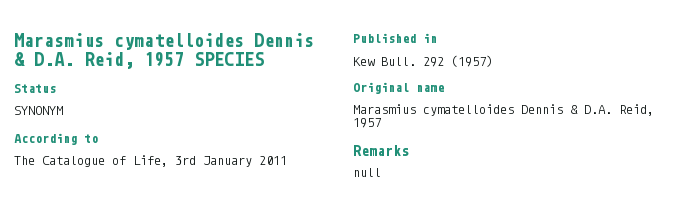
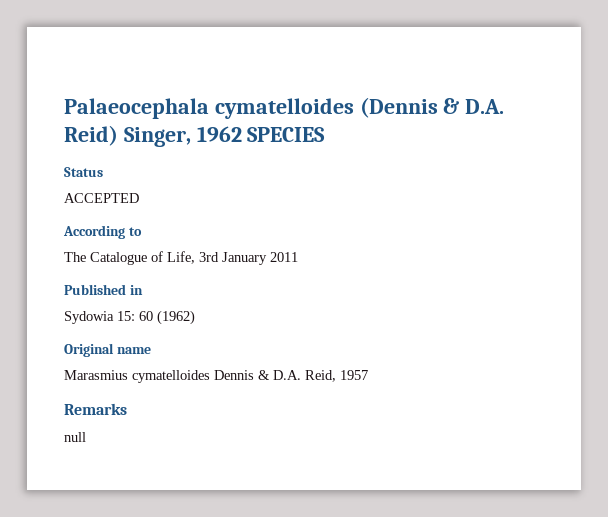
[14,33,314,50] [14,52,184,69] Marasmius cymatelloides Dennis & D.A. Reid, 1957 -> [64,97,505,119] [64,125,242,147] Palaeocephala cymatelloides (Dennis & D.A. Reid) Singer, 1962
[14,106,63,115] SYNONYM -> [64,193,139,203] ACCEPTED
[353,55,493,67] Kew Bull. 292 (1957) -> [64,310,195,325] Sydowia 15: 60 (1962)

